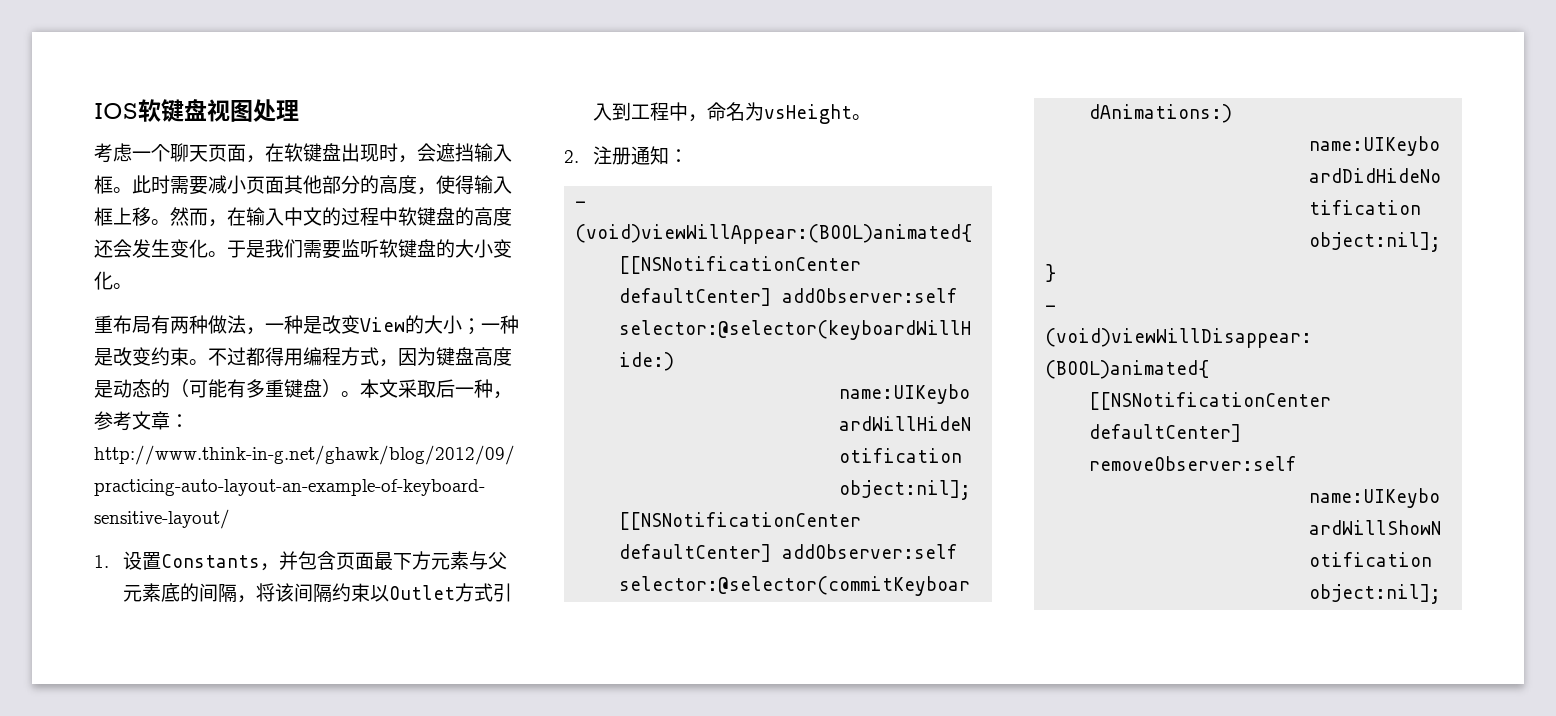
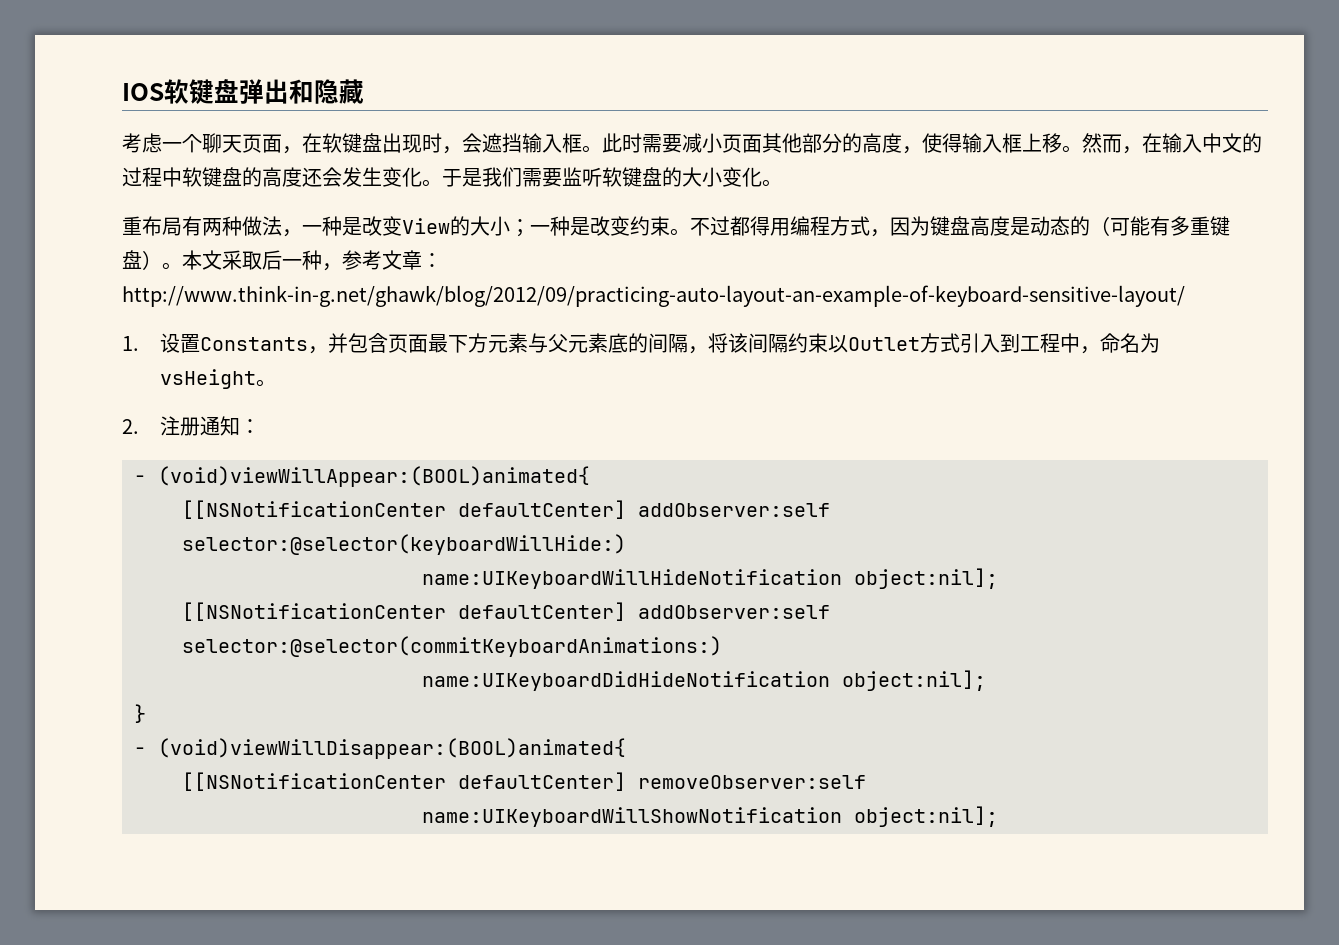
[207,99,299,122] 视图处理 -> [239,79,364,104] 弹出和隐藏

